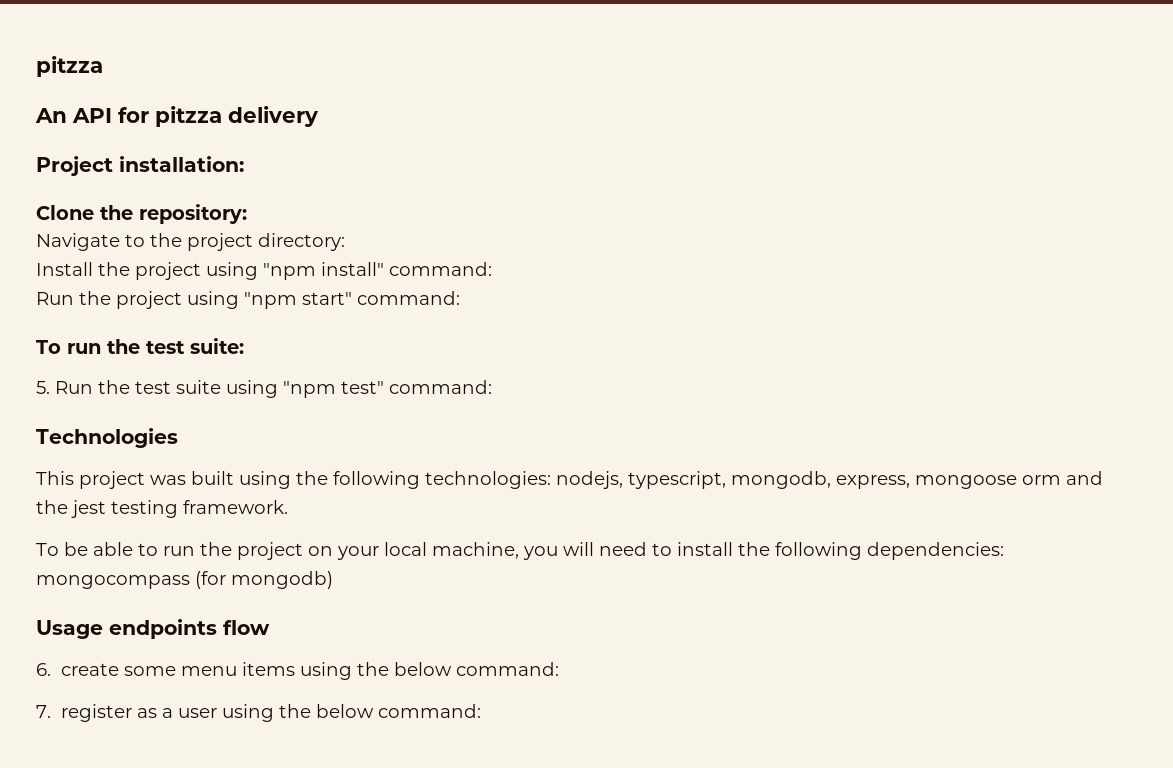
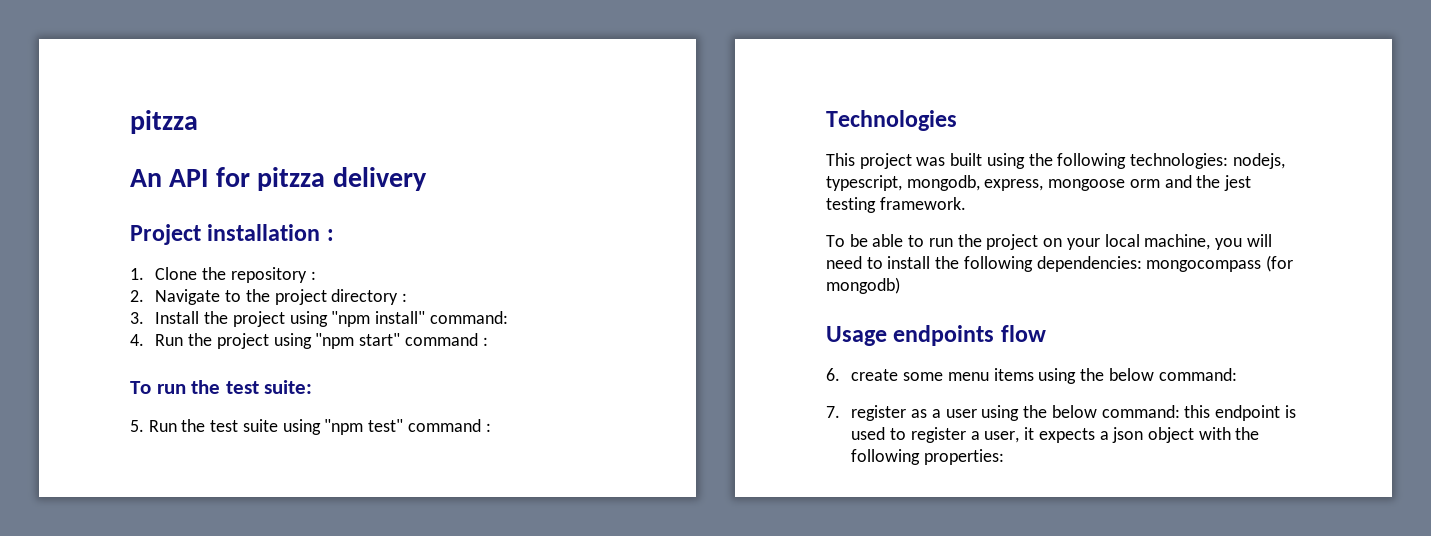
[119,156,244,172] [36,204,247,224] installation: // Clone the repository: // -> [207,224,334,241] [130,267,316,283] [130,290,144,302] installation : // 1. Clone the repository : // 2.
[258,233,345,251] directory: // -> [331,289,408,305] [130,312,144,324] directory : // 3.
(492, 269) none -> [130,334,144,346] 4.
[357,291,460,305] command: -> [404,333,488,346] command :
[389,380,492,394] command: -> [407,419,491,432] command :
(481, 711) none -> [1184,405,1296,421] [851,427,1260,443] [851,449,1005,465] this endpoint is used to register a user, it expects a json object with the following properties:

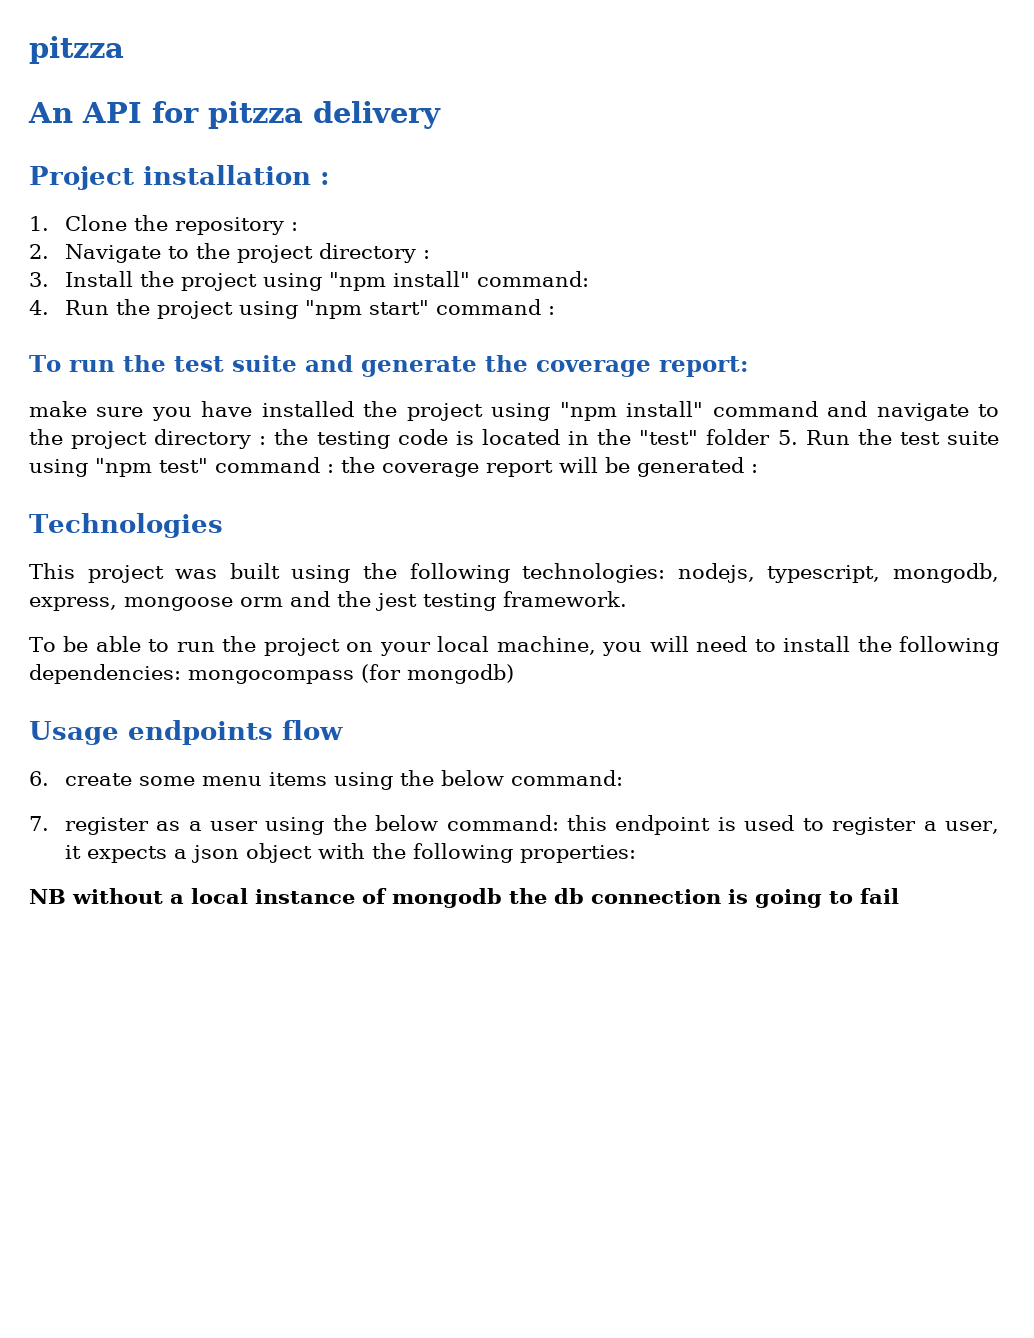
[264,380,313,394] suite: // -> [231,355,748,377] [29,401,999,421] [29,429,771,449] suite and generate the coverage report: // make sure you have installed the project using "npm install" command and navigate to the project directory : the testing code is located in the "test" folder
(491, 427) none -> [341,457,758,477] the coverage report will be generated :
(1005, 457) none -> [29,888,899,908] // NB without a local instance of mongodb the db connection is going to fail

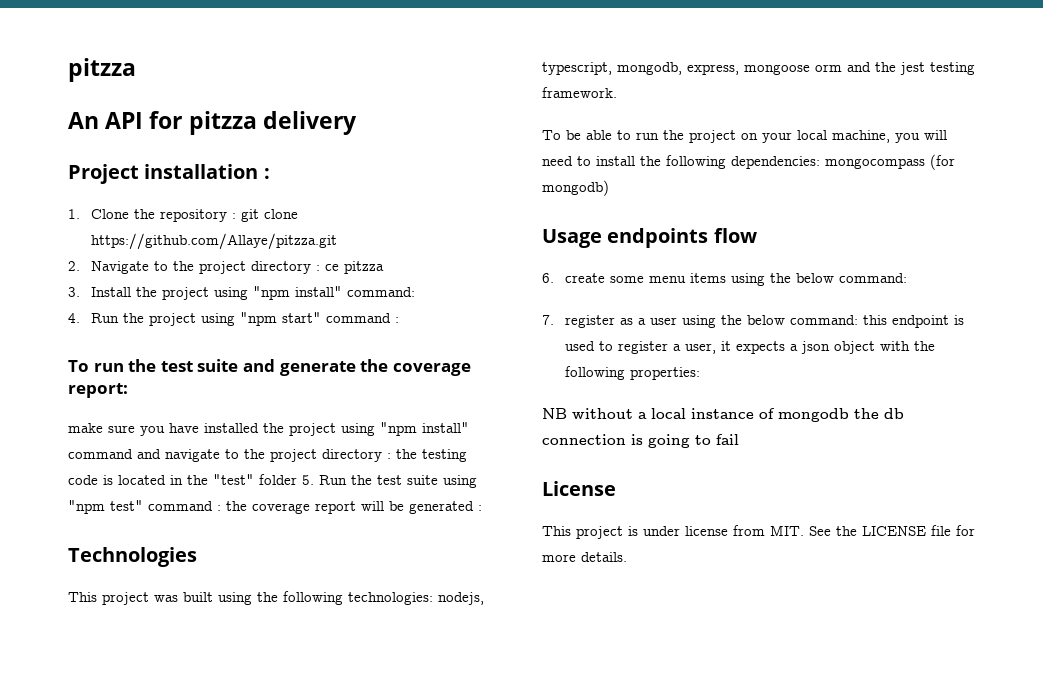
(298, 226) none -> [241,209,299,222] [91,233,338,250] git clone https://github.com/Allaye/pitzza.git
(430, 254) none -> [325,261,385,274] ce pitzza
(899, 896) none -> [542,481,616,496] [542,525,975,539] [542,552,627,562] // License // This project is under license from MIT. See the LICENSE file for more details.

